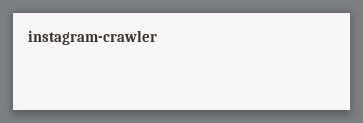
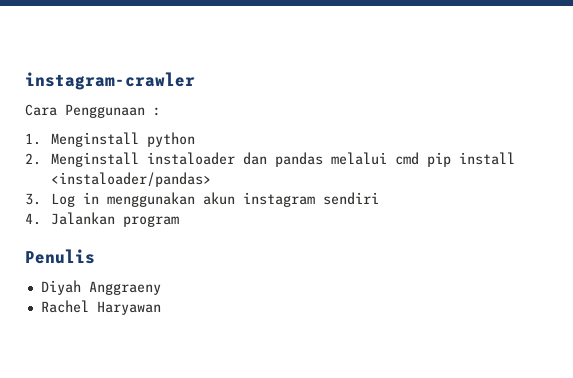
(157, 37) none -> [25,104,161,118] [25,132,196,147] [25,152,516,167] [51,172,212,187] [25,192,380,207] [25,212,180,227] [25,249,95,264] [40,280,161,295] [40,300,161,315] // Cara Penggunaan : // 1. Menginstall python // 2. Menginstall instaloader dan pandas melalui cmd pip install <instaloader/pandas> // 3. Log in menggunakan akun instagram sendiri // 4. Jalankan program // Penulis // Diyah Anggraeny // Rachel Haryawan

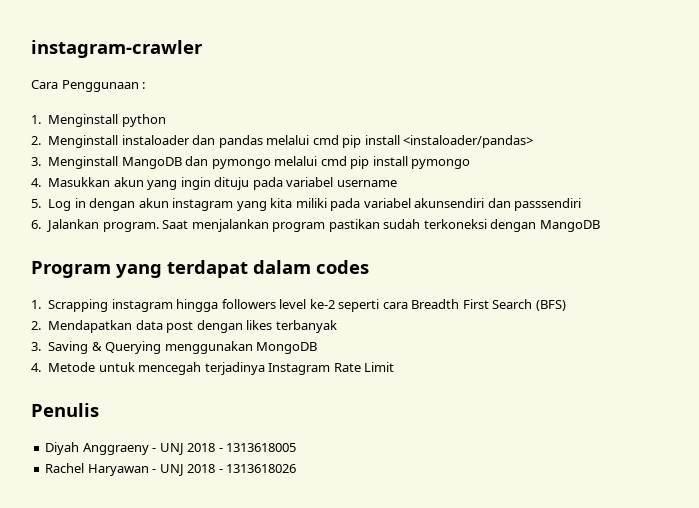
(41, 199) none -> [48,156,471,169] [31,177,397,190] [31,199,41,208] Menginstall MangoDB dan pymongo melalui cmd pip install pymongo // 4. Masukkan akun yang ingin dituju pada variabel username // 5.
[107,192,196,207] menggunakan -> [89,198,136,211] dengan
[323,192,380,205] [25,212,180,227] [25,249,95,264] [40,280,161,295] [40,300,161,315] sendiri // 4. Jalankan program // Penulis // Diyah Anggraeny // Rachel Haryawan -> [236,198,582,211] [31,219,600,232] [31,260,369,278] [31,299,566,312] [31,320,337,333] [31,341,318,354] [31,362,395,375] [31,403,99,417] [45,442,297,455] [45,463,297,476] yang kita miliki pada variabel akunsendiri dan passsendiri // 6. Jalankan program. Saat menjalankan program pastikan sudah terkoneksi dengan MangoDB // Program yang terdapat dalam codes // 1. Scrapping instagram hingga followers level ke-2 seperti cara Breadth First Search (BFS) // 2. Mendapatkan data post dengan likes terbanyak // 3. Saving & Querying menggunakan MongoDB // 4. Metode untuk mencegah terjadinya Instagram Rate Limit // Penulis // Diyah Anggraeny - UNJ 2018 - 1313618005 // Rachel Haryawan - UNJ 2018 - 1313618026

